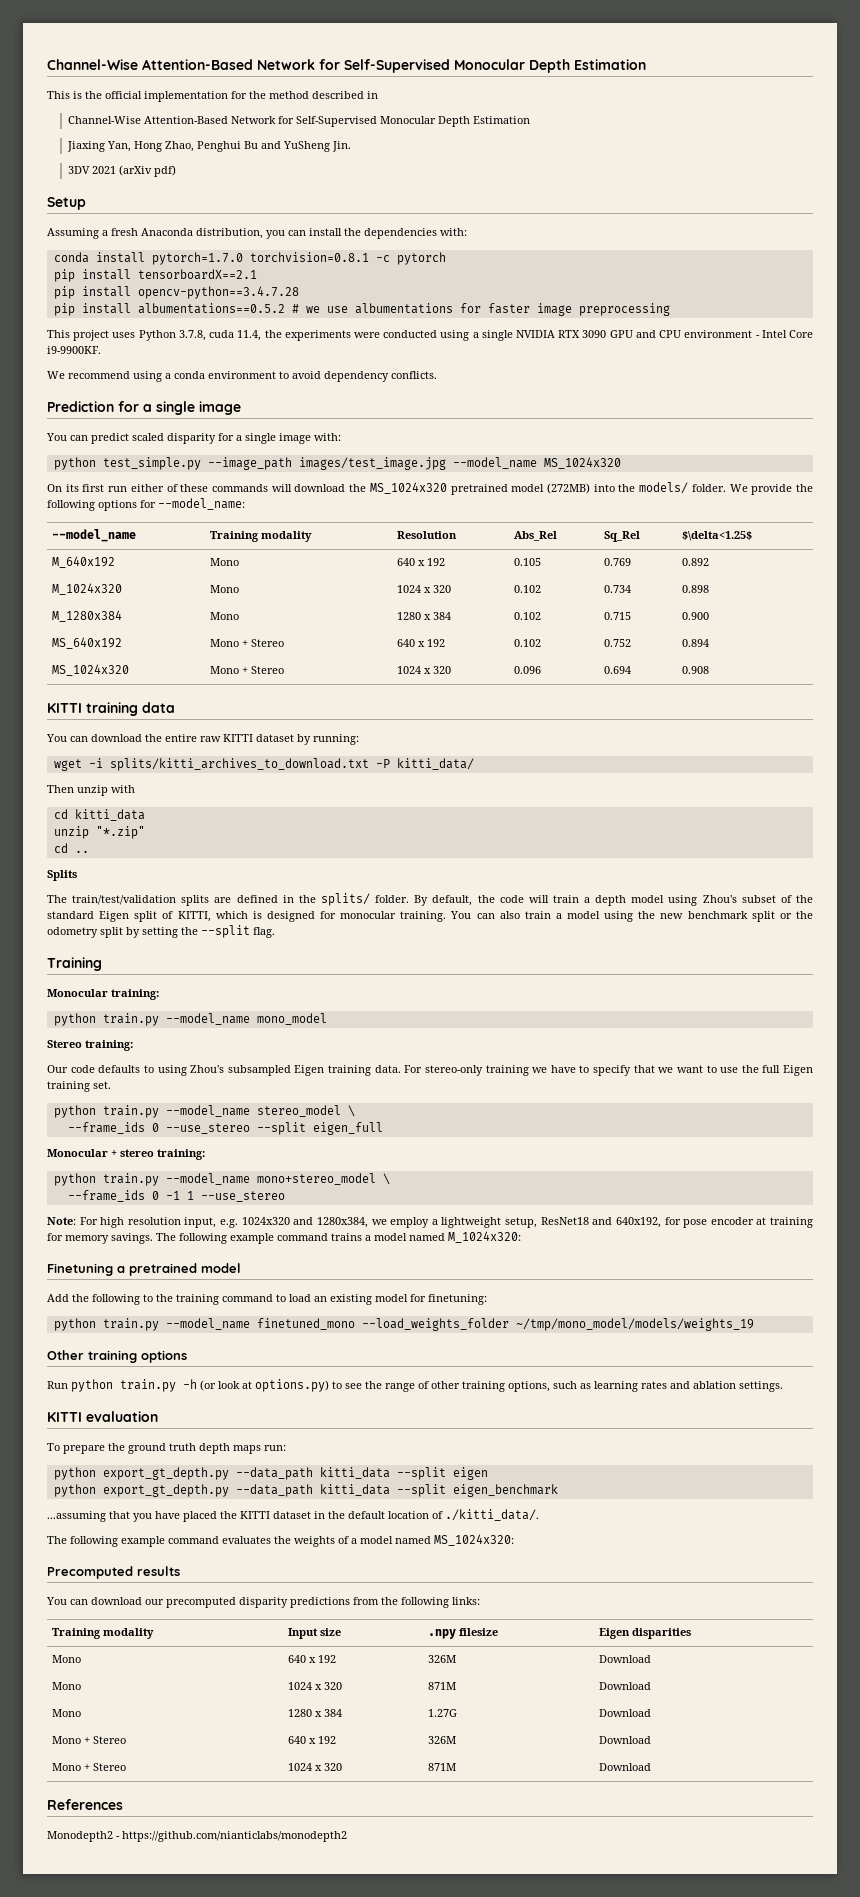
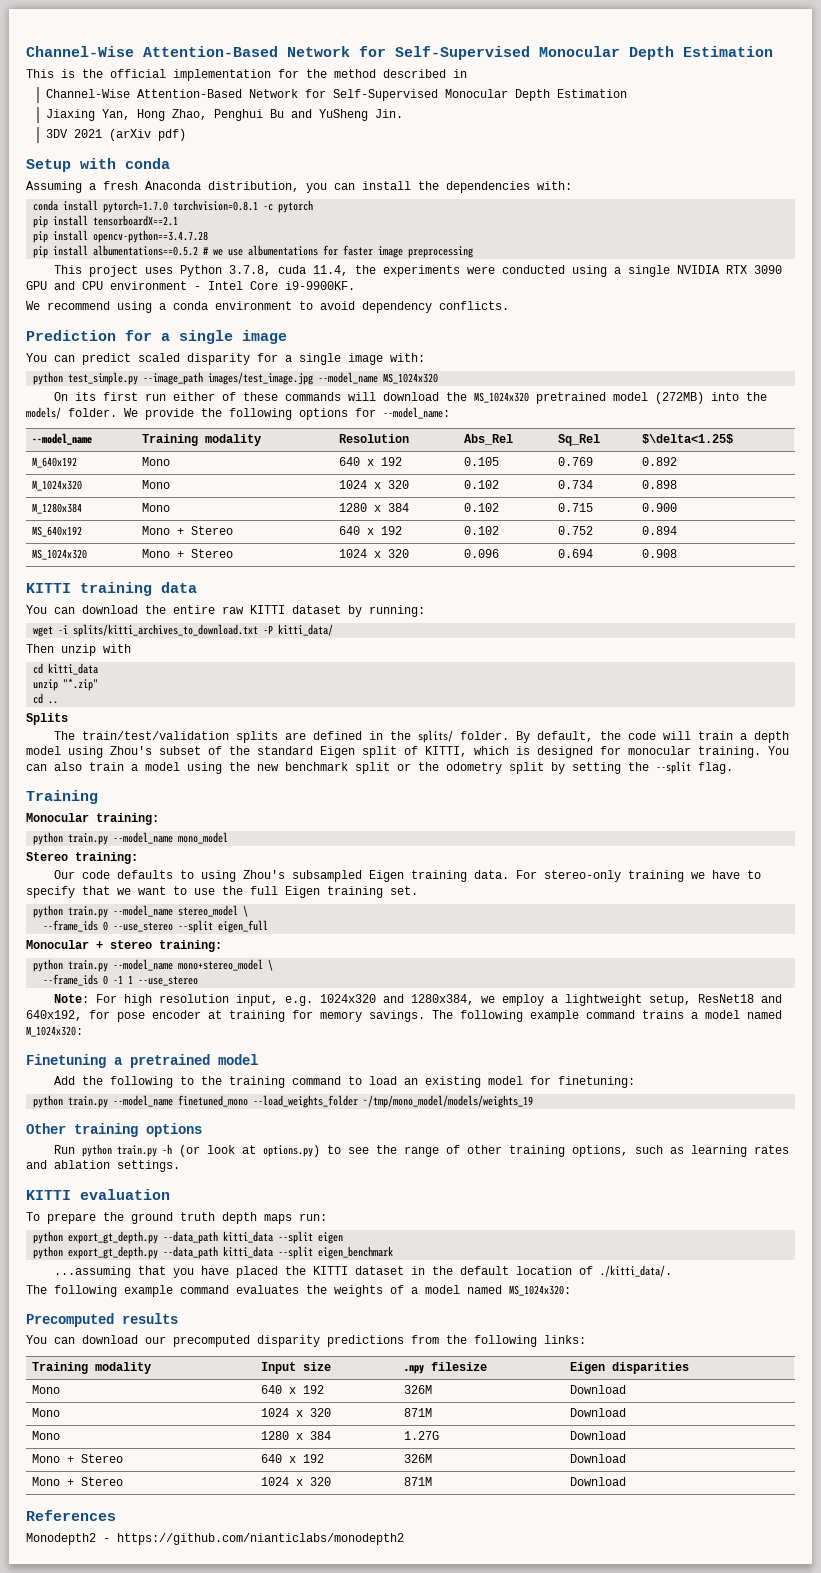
(86, 203) none -> [80,158,170,169] with conda

